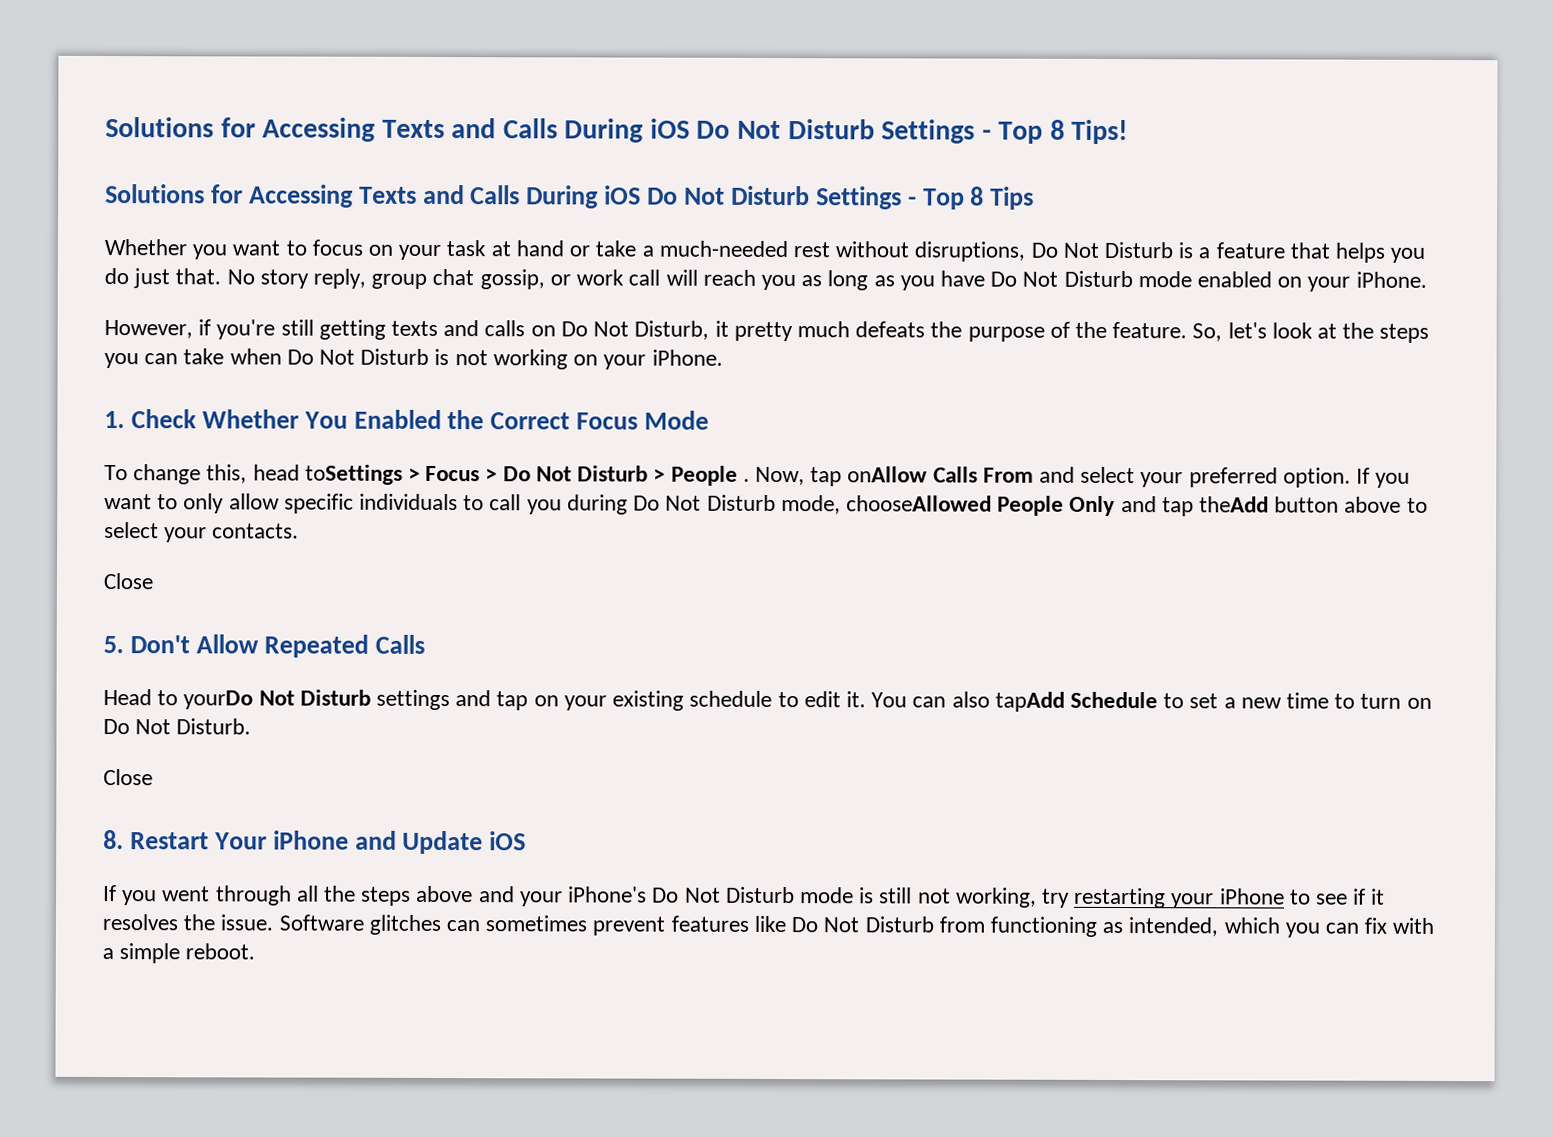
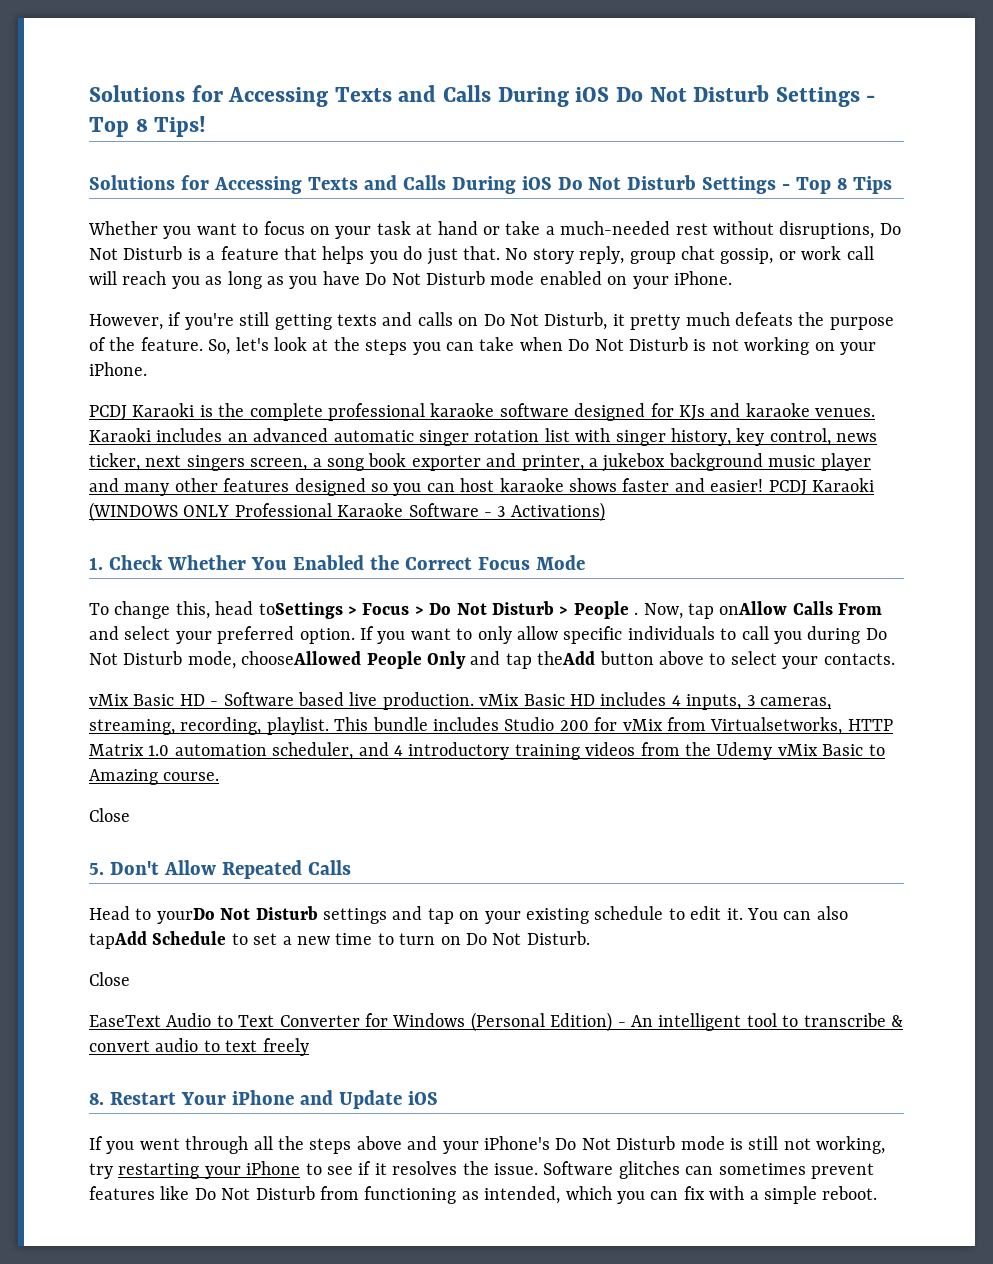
(723, 357) none -> [89,403,876,421] [89,428,878,446] [89,453,871,472] [89,478,874,496] [89,502,605,522] // PCDJ Karaoki is the complete professional karaoke software designed for KJs and karaoke venues. Karaoki includes an advanced automatic singer rotation list with singer history, key control, news ticker, next singers screen, a song book exporter and printer, a jukebox background music player and many other features designed so you can host karaoke shows faster and easier! PCDJ Karaoki (WINDOWS ONLY Professional Karaoke Software - 3 Activations)
(300, 531) none -> [89,692,831,710] [89,717,893,735] [89,742,885,760] [89,769,220,785] // vMix Basic HD - Software based live production. vMix Basic HD includes 4 inputs, 3 cameras, streaming, recording, playlist. This bundle includes Studio 200 for vMix from Virtualsetworks, HTTP Matrix 1.0 automation scheduler, and 4 introductory training videos from the Udemy vMix Basic to Amazing course.
(153, 777) none -> [89,1012,903,1032] [89,1038,309,1056] // EaseText Audio to Text Converter for Windows (Personal Edition) - An intelligent tool to transcribe & convert audio to text freely

